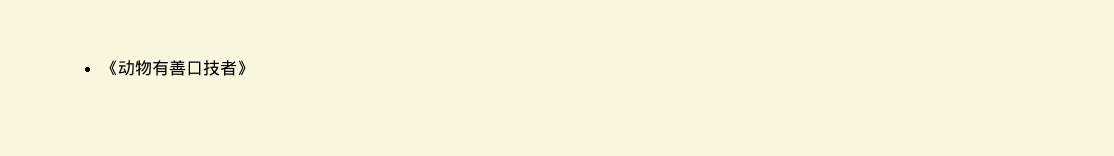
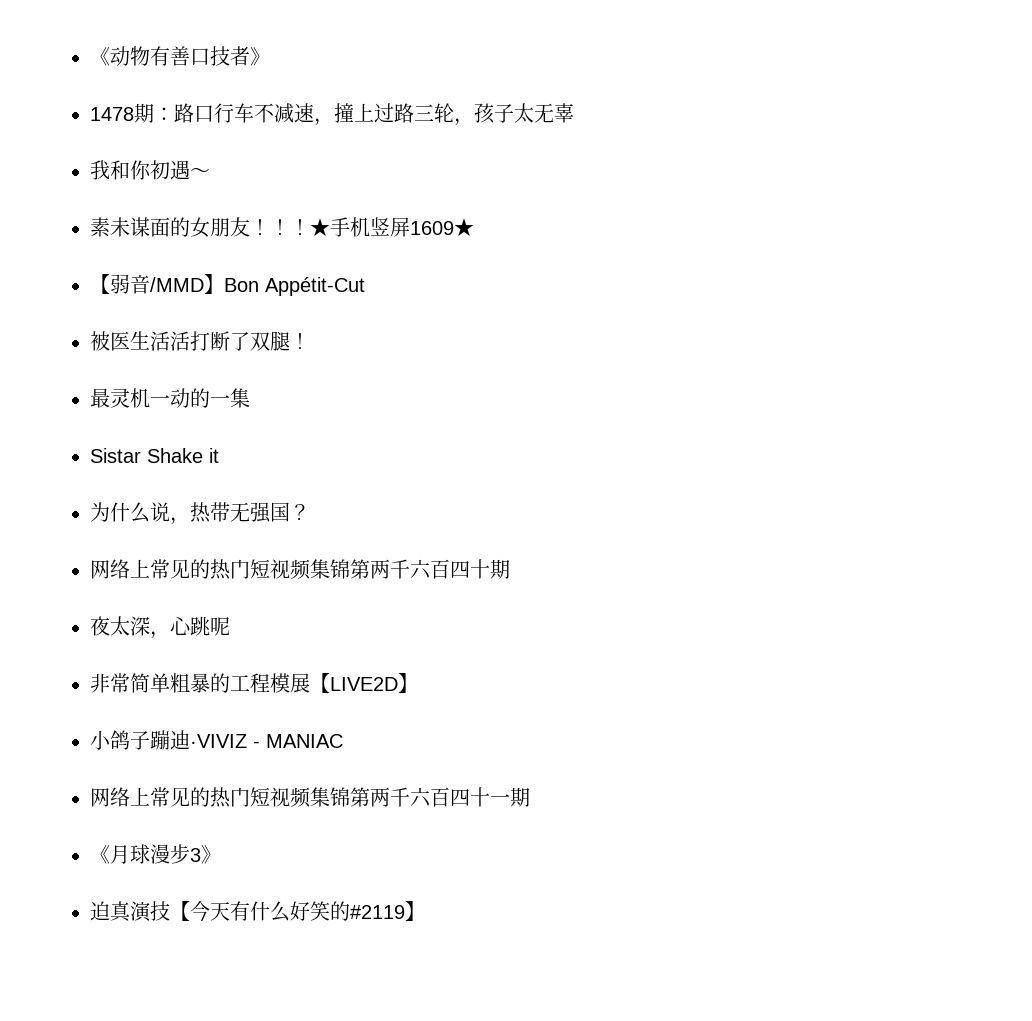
(254, 68) none -> [90,103,574,126] [90,160,210,180] [90,217,474,238] [90,274,365,296] [90,331,310,351] [90,388,250,408] [90,448,219,463] [90,502,310,525] [90,559,510,580] [90,616,230,639] [90,673,418,693] [90,730,343,750] [90,787,530,808] [90,844,221,864] [90,901,425,922] // 1478期：路口行车不减速，撞上过路三轮，孩子太无辜 // 我和你初遇～ // 素未谋面的女朋友！！！★手机竖屏1609★ // 【弱音/MMD】Bon Appétit-Cut // 被医生活活打断了双腿！ // 最灵机一动的一集 // Sistar Shake it // 为什么说，热带无强国？ // 网络上常见的热门短视频集锦第两千六百四十期 // 夜太深，心跳呢 // 非常简单粗暴的工程模展【LIVE2D】 // 小鸽子蹦迪·VIVIZ - MANIAC // 网络上常见的热门短视频集锦第两千六百四十一期 // 《月球漫步3》 // 迫真演技【今天有什么好笑的#2119】

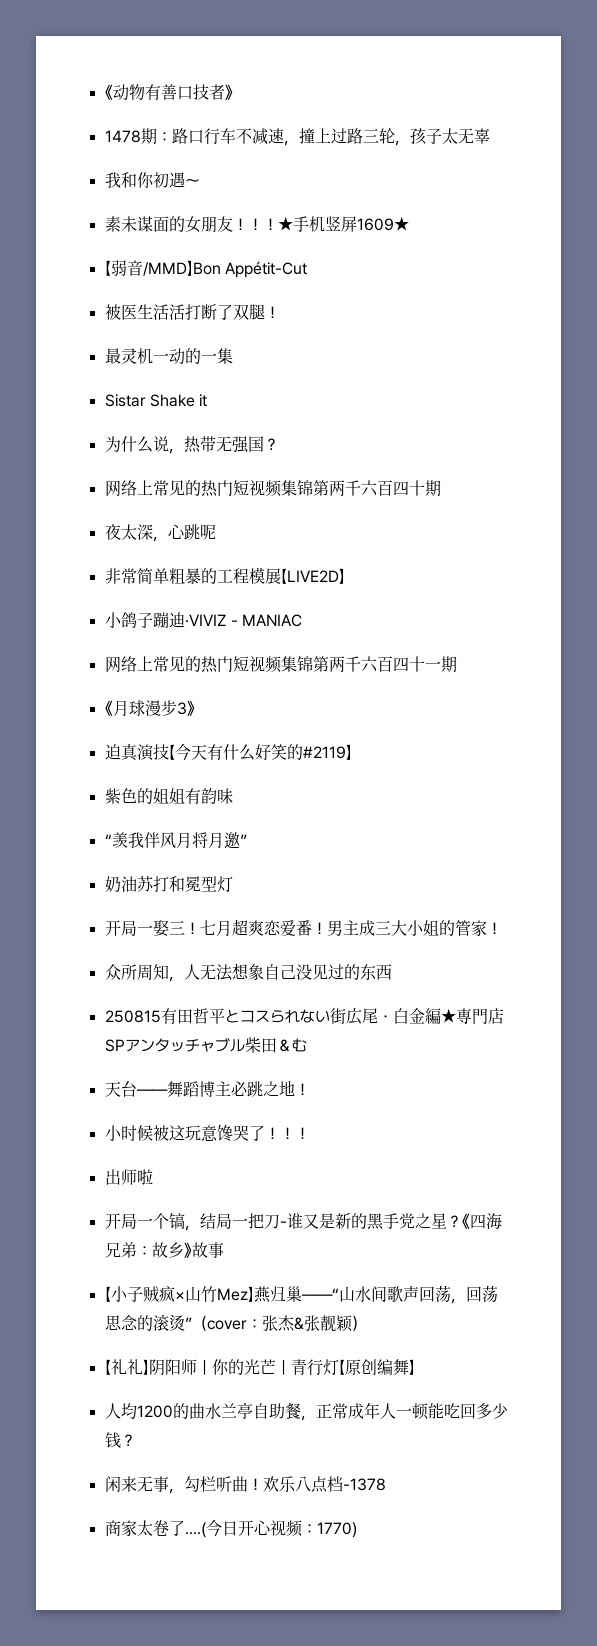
(425, 911) none -> [104,788,233,804] [104,832,247,849] [104,875,233,893] [104,919,502,937] [104,963,392,982] [104,1008,504,1025] [104,1037,307,1053] [104,1080,310,1097] [104,1124,310,1142] [104,1169,153,1185] [104,1213,502,1231] [104,1242,224,1258] [104,1285,498,1304] [104,1314,367,1332] [104,1359,415,1376] [104,1402,508,1421] [104,1432,136,1449] [104,1476,386,1494] [104,1519,357,1538] // 紫色的姐姐有韵味 // “羡我伴风月将月邀” // 奶油苏打和冕型灯 // 开局一娶三！七月超爽恋爱番！男主成三大小姐的管家！ // 众所周知，人无法想象自己没见过的东西 // 250815有田哲平とコスられない街広尾・白金編★専門店SPアンタッチャブル柴田＆む // 天台——舞蹈博主必跳之地！ // 小时候被这玩意馋哭了！！！ // 出师啦 // 开局一个镐，结局一把刀-谁又是新的黑手党之星？《四海兄弟：故乡》故事 // 【小子贼疯×山竹Mez】燕归巢——“山水间歌声回荡，回荡思念的滚烫”（cover：张杰&张靓颖） // 【礼礼】阴阳师｜你的光芒｜青行灯【原创编舞】 // 人均1200的曲水兰亭自助餐，正常成年人一顿能吃回多少钱？ // 闲来无事，勾栏听曲！欢乐八点档-1378 // 商家太卷了....(今日开心视频：1770)

